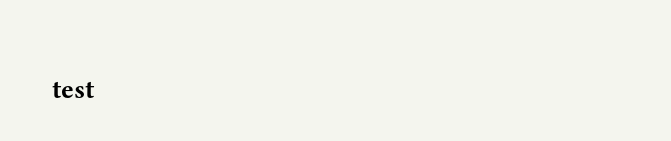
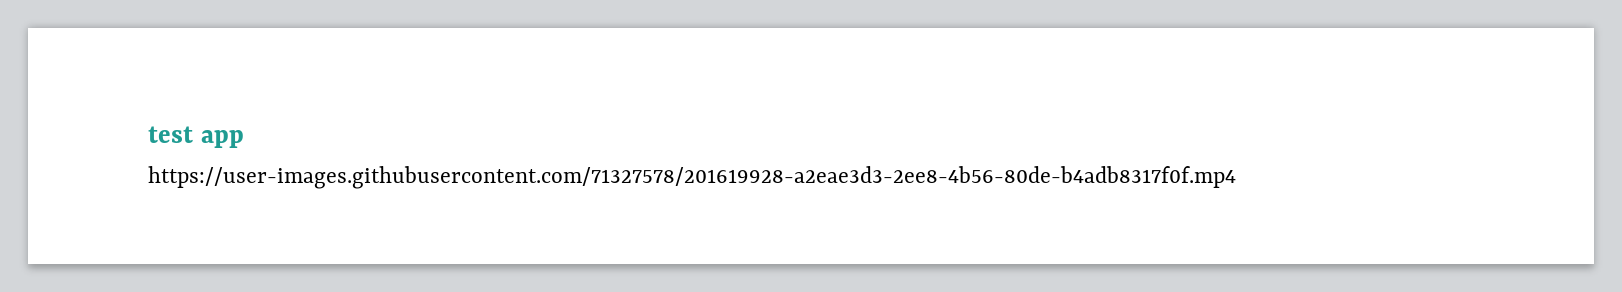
(95, 89) none -> [200,130,244,148] [148,166,1236,189] app // https://user-images.githubusercontent.com/71327578/201619928-a2eae3d3-2ee8-4b56-80de-b4adb8317f0f.mp4

